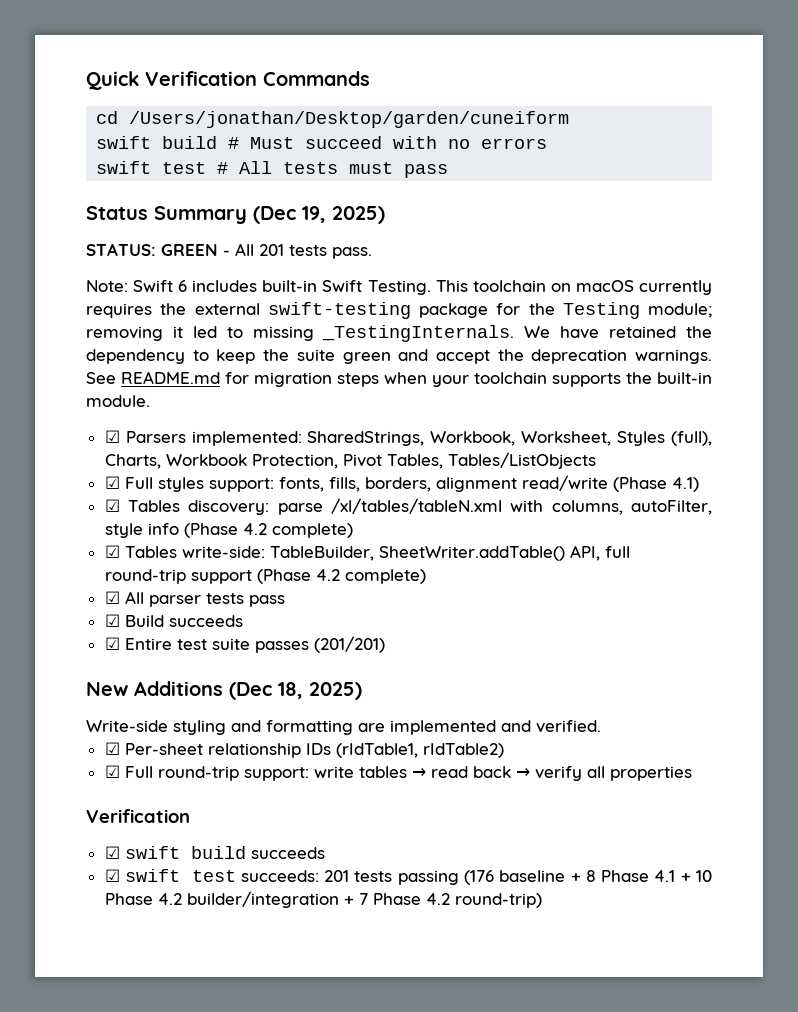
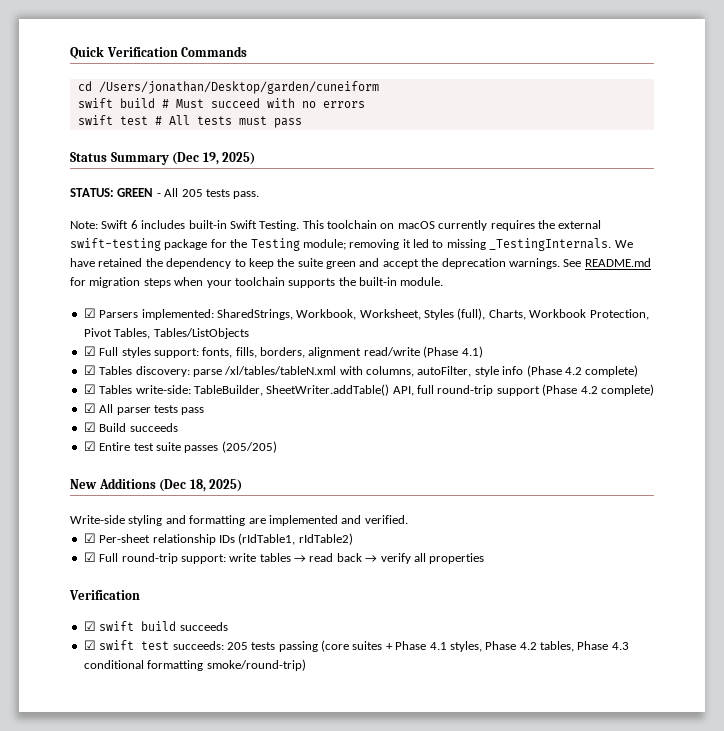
[259,244,284,256] 201 -> [181,189,203,197] 205
[313,636,385,653] (201/201) -> [221,441,277,453] (205/205)
[324,870,350,882] 201 -> [226,642,248,650] 205
[464,870,712,885] [104,891,542,908] (176 baseline + 8 Phase 4.1 + 10 Phase 4.2 builder/integration + 7 Phase 4.2 round-trip) -> [321,640,629,652] [83,659,306,671] (core suites + Phase 4.1 styles, Phase 4.2 tables, Phase 4.3 conditional formatting smoke/round-trip)

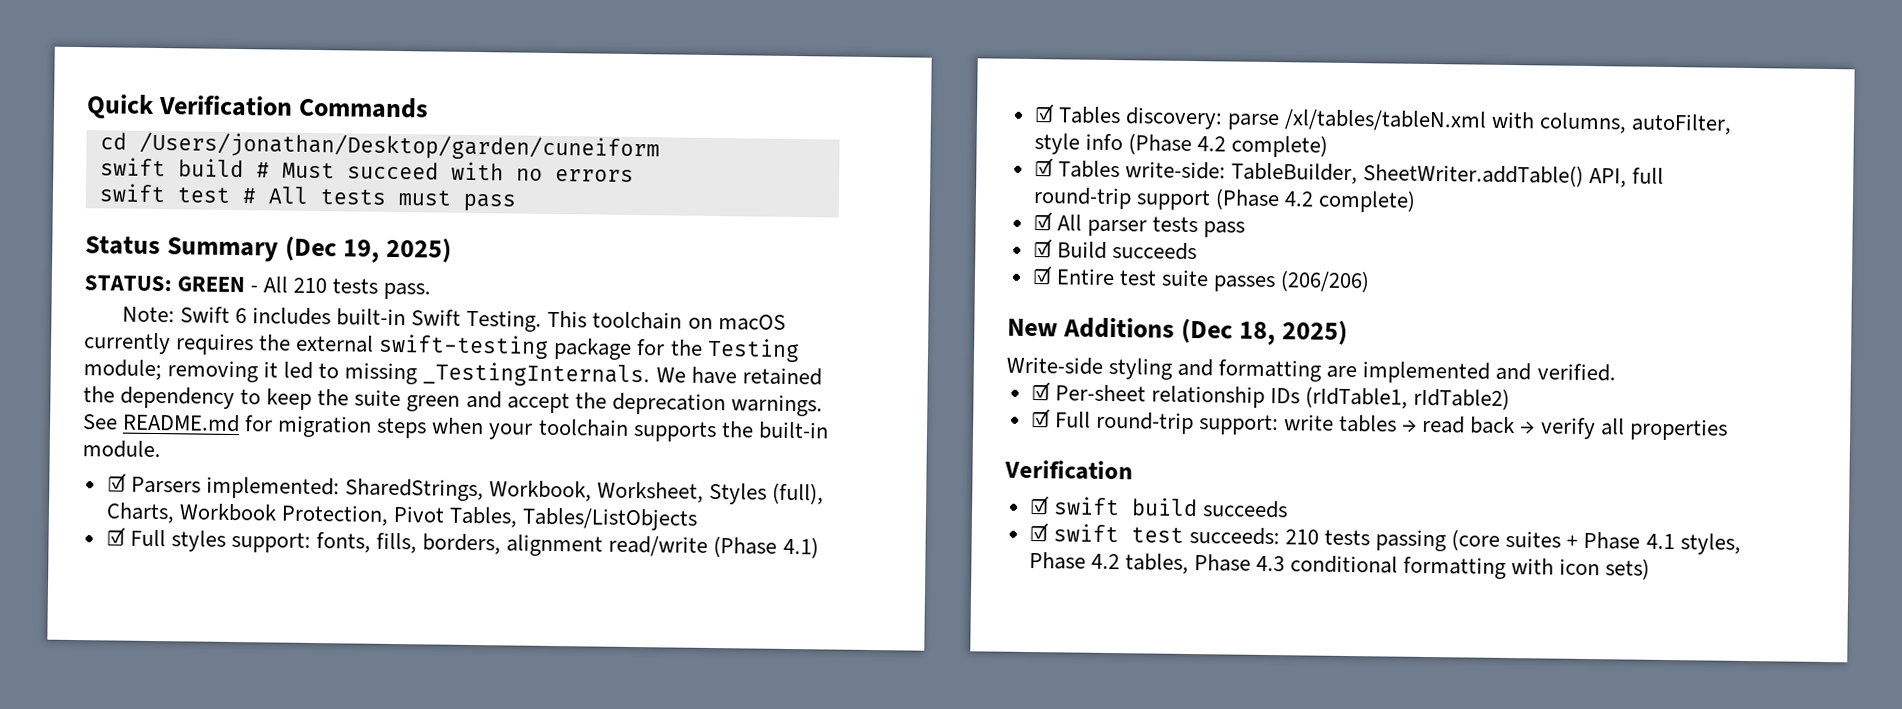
[181,189,203,197] 205 -> [293,277,328,294] 210
[221,441,277,453] (205/205) -> [1280,270,1371,293] (206/206)
[226,642,248,650] 205 -> [1284,529,1319,545] 210
[206,659,306,671] smoke/round-trip) -> [1511,558,1651,580] with icon sets)

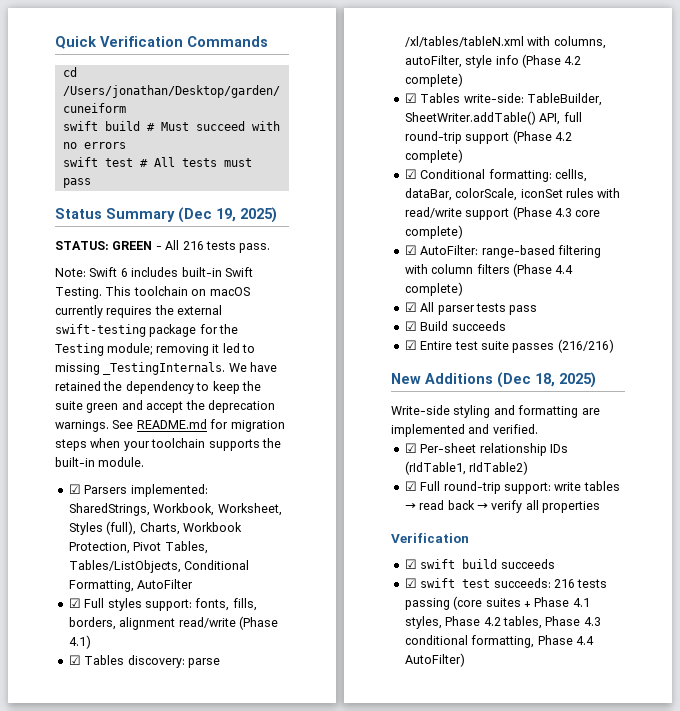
[293,277,328,294] 210 -> [182,241,204,250] 216
[522,507,699,531] Tables/ListObjects -> [68,560,250,573] [68,579,194,592] Tables/ListObjects, Conditional Formatting, AutoFilter
(1417, 201) none -> [404,169,587,182] [404,188,621,201] [404,206,601,220] [404,225,463,239] [404,245,601,258] [404,263,574,277] [404,282,463,296] // ☑ Conditional formatting: cellIs, dataBar, colorScale, iconSet rules with read/write support (Phase 4.3 core complete) // ☑ AutoFilter: range-based filtering with column filters (Phase 4.4 complete)
[1280,270,1371,293] (206/206) -> [557,339,614,353] (216/216)
[1284,529,1319,545] 210 -> [553,579,575,588] 216
[1403,556,1651,580] formatting with icon sets) -> [471,635,594,648] [404,653,465,667] formatting, Phase 4.4 AutoFilter)

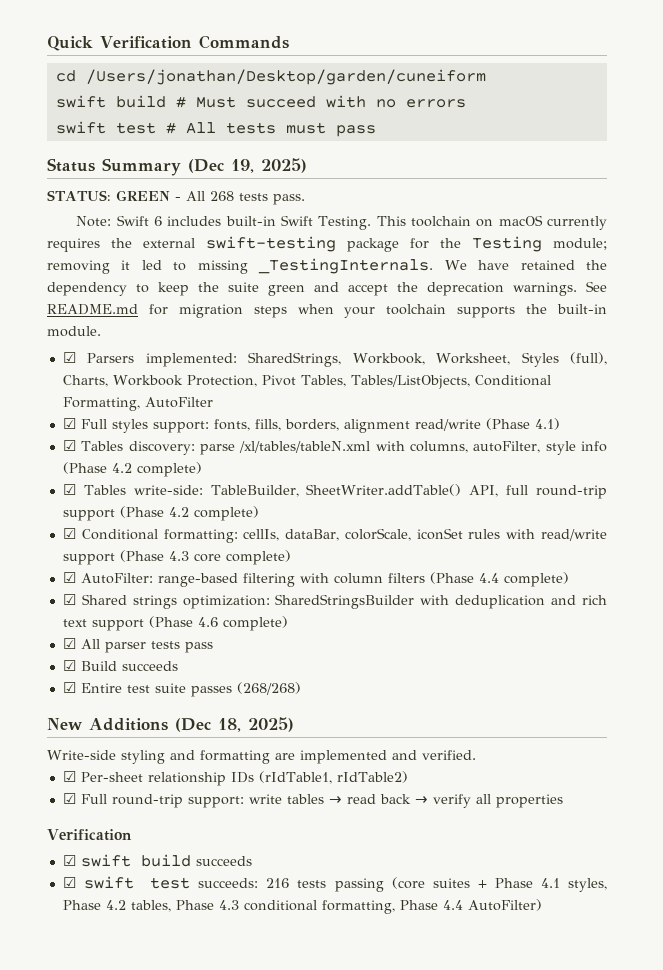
[182,241,204,250] 216 -> [209,191,234,201] 268
(463, 289) none -> [62,594,607,609] [62,616,288,631] // ☑ Shared strings optimization: SharedStringsBuilder with deduplication and rich text support (Phase 4.6 complete)
[557,339,614,353] (216/216) -> [236,682,301,695] (268/268)

